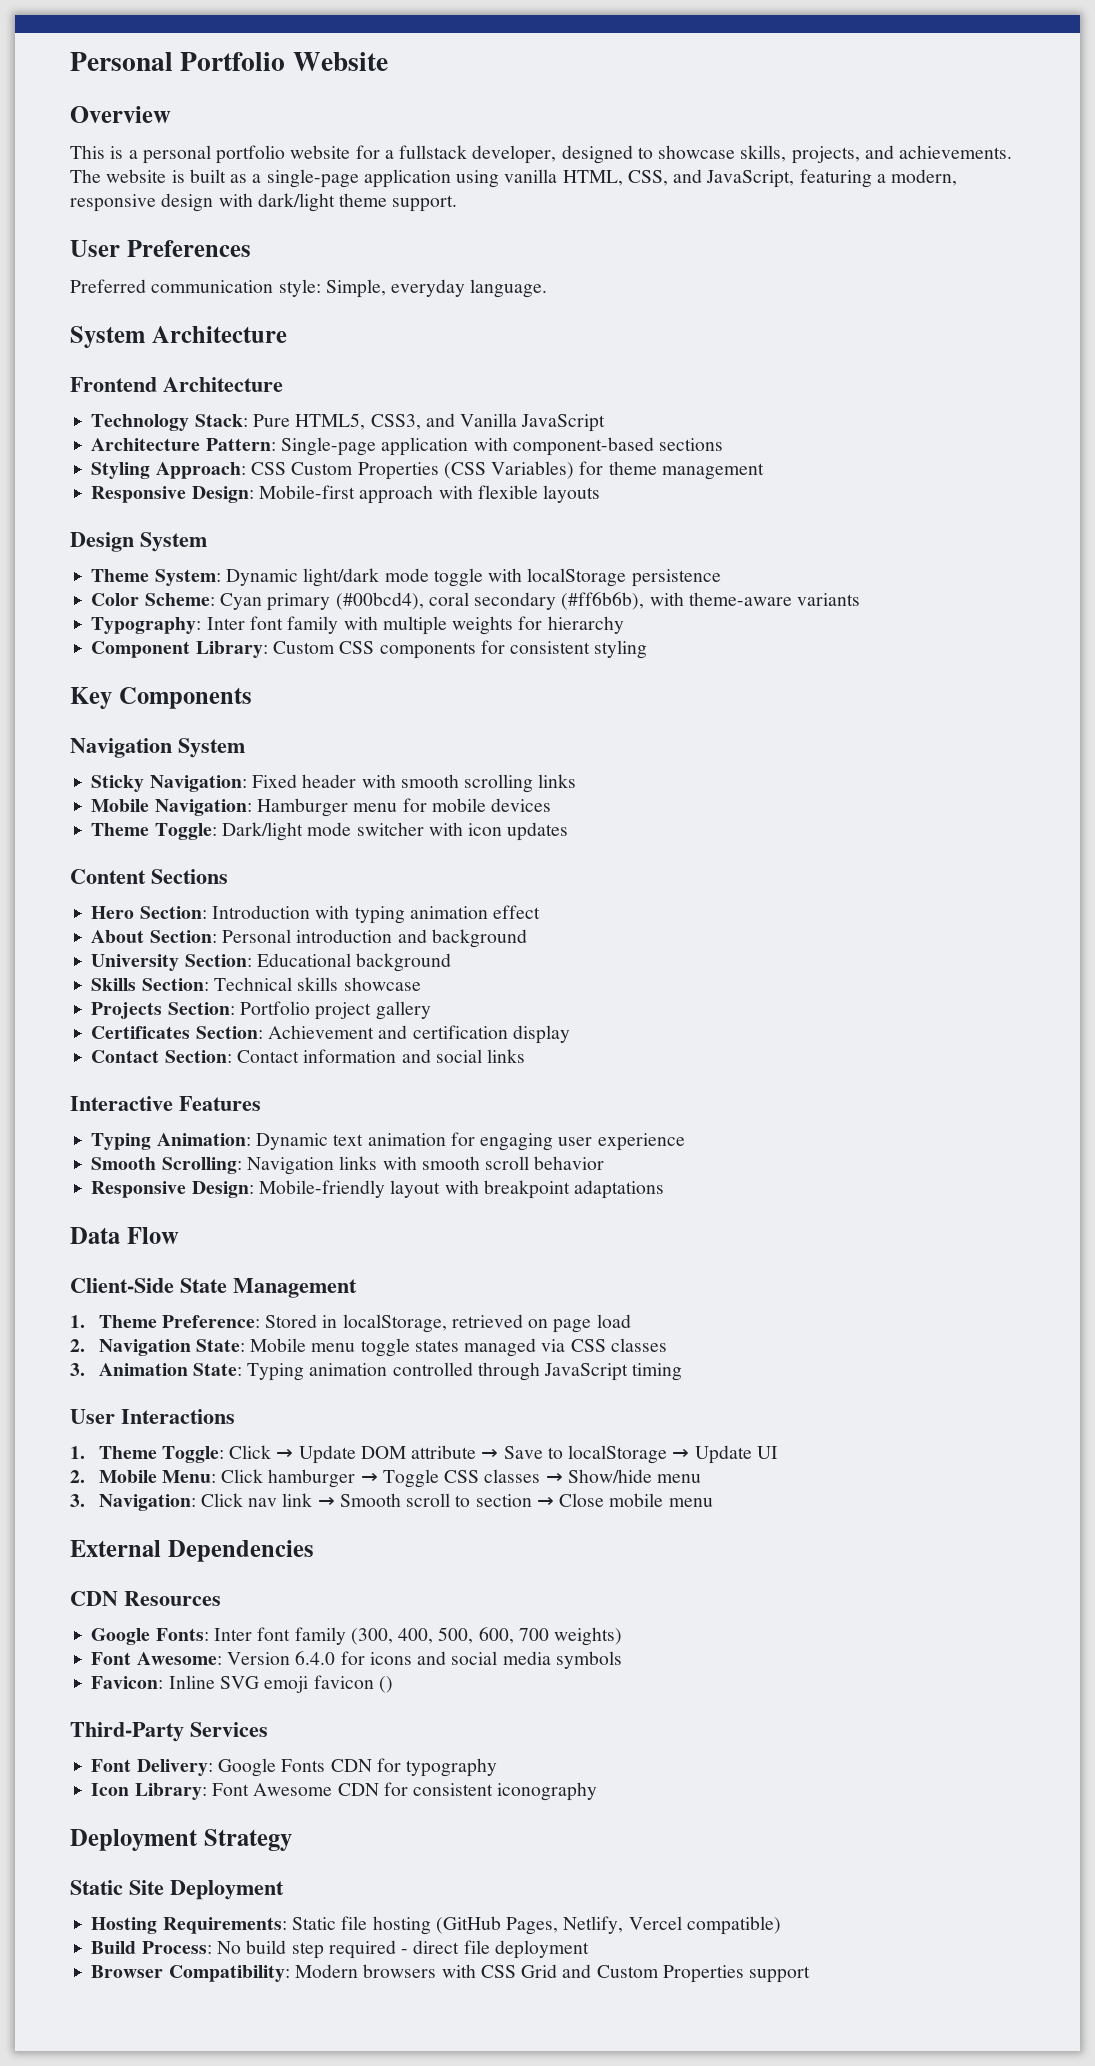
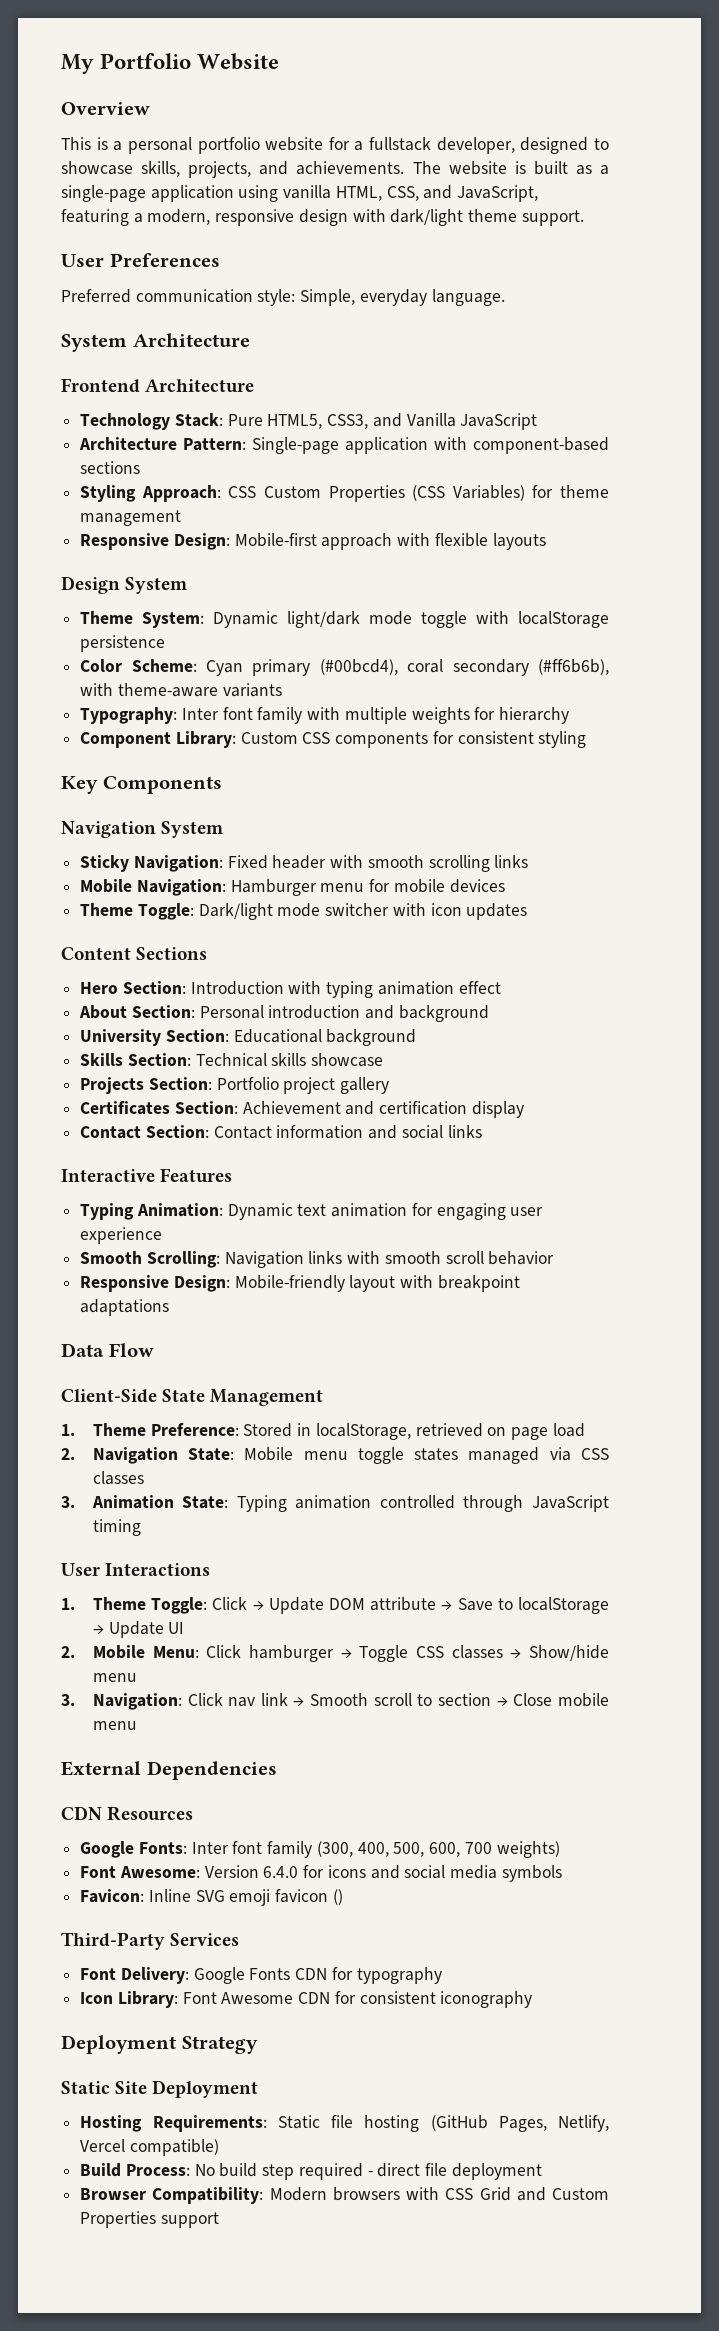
[70,52,173,71] Personal -> [61,54,94,74] My

